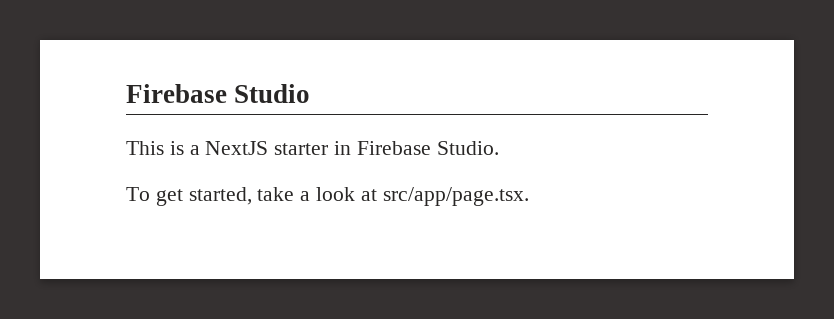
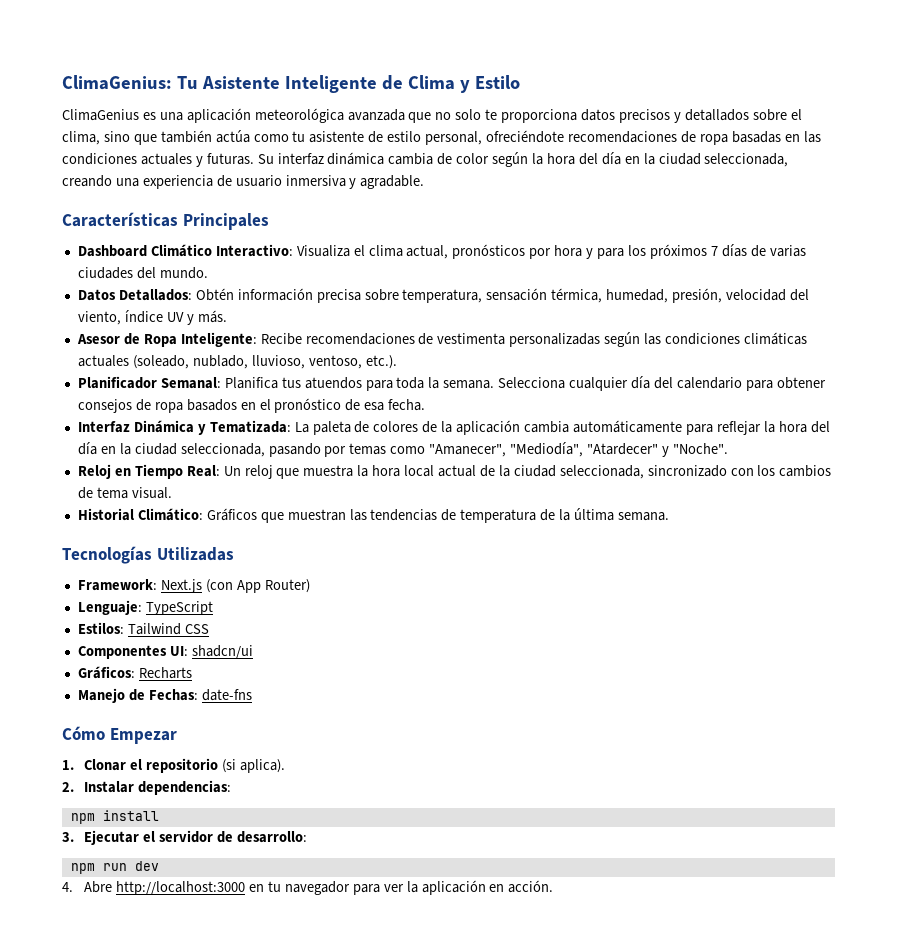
[126,84,311,103] [126,141,499,155] [126,187,529,206] Firebase Studio // This is a NextJS starter in Firebase Studio. // To get started, take a look at src/app/page.tsx. -> [62,75,520,93] [62,108,802,123] [62,130,821,145] [62,152,789,167] [62,175,425,189] [62,212,269,230] [77,244,806,259] [77,267,208,279] [77,288,809,303] [77,310,227,325] [76,332,807,347] [77,355,397,369] [77,376,826,391] [77,398,426,413] [77,420,830,435] [77,442,728,457] [77,464,832,479] [77,487,172,499] [77,508,669,523] [62,546,234,564] [77,579,310,593] [77,600,213,615] [77,622,209,635] [77,645,253,659] [77,666,192,679] [77,688,252,703] [62,726,177,744] [62,758,285,773] [62,780,232,795] [70,810,159,824] [62,830,307,845] [70,861,159,874] [62,880,554,895] ClimaGenius: Tu Asistente Inteligente de Clima y Estilo // ClimaGenius es una aplicación meteorológica avanzada que no solo te proporciona datos precisos y detallados sobre el clima, sino que también actúa como tu asistente de estilo personal, ofreciéndote recomendaciones de ropa basadas en las condiciones actuales y futuras. Su interfaz dinámica cambia de color según la hora del día en la ciudad seleccionada, creando una experiencia de usuario inmersiva y agradable. // Características Principales // Dashboard Climático Interactivo: Visualiza el clima actual, pronósticos por hora y para los próximos 7 días de varias ciudades del mundo. // Datos Detallados: Obtén información precisa sobre temperatura, sensación térmica, humedad, presión, velocidad del viento, índice UV y más. // Asesor de Ropa Inteligente: Recibe recomendaciones de vestimenta personalizadas según las condiciones climáticas actuales (soleado, nublado, lluvioso, ventoso, etc.). // Planificador Semanal: Planifica tus atuendos para toda la semana. Selecciona cualquier día del calendario para obtener consejos de ropa basados en el pronóstico de esa fecha. // Interfaz Dinámica y Tematizada: La paleta de colores de la aplicación cambia automáticamente para reflejar la hora del día en la ciudad seleccionada, pasando por temas como "Amanecer", "Mediodía", "Atardecer" y "Noche". // Reloj en Tiempo Real: Un reloj que muestra la hora local actual de la ciudad seleccionada, sincronizado con los cambios de tema visual. // Historial Climático: Gráficos que muestran las tendencias de temperatura de la última semana. // Tecnologías Utilizadas // Framework: Next.js (con App Router) // Lenguaje: TypeScript // Estilos: Tailwind CSS // Componentes UI: shadcn/ui // Gráficos: Recharts // Manejo de Fechas: date-fns // Cómo Empezar // 1. Clonar el repositorio (si aplica). // 2. Instalar dependencias: // npm install // 3. Ejecutar el servidor de desarrollo: // npm run dev // 4. Abre http://localhost:3000 en tu navegador para ver la aplicación en acción.

